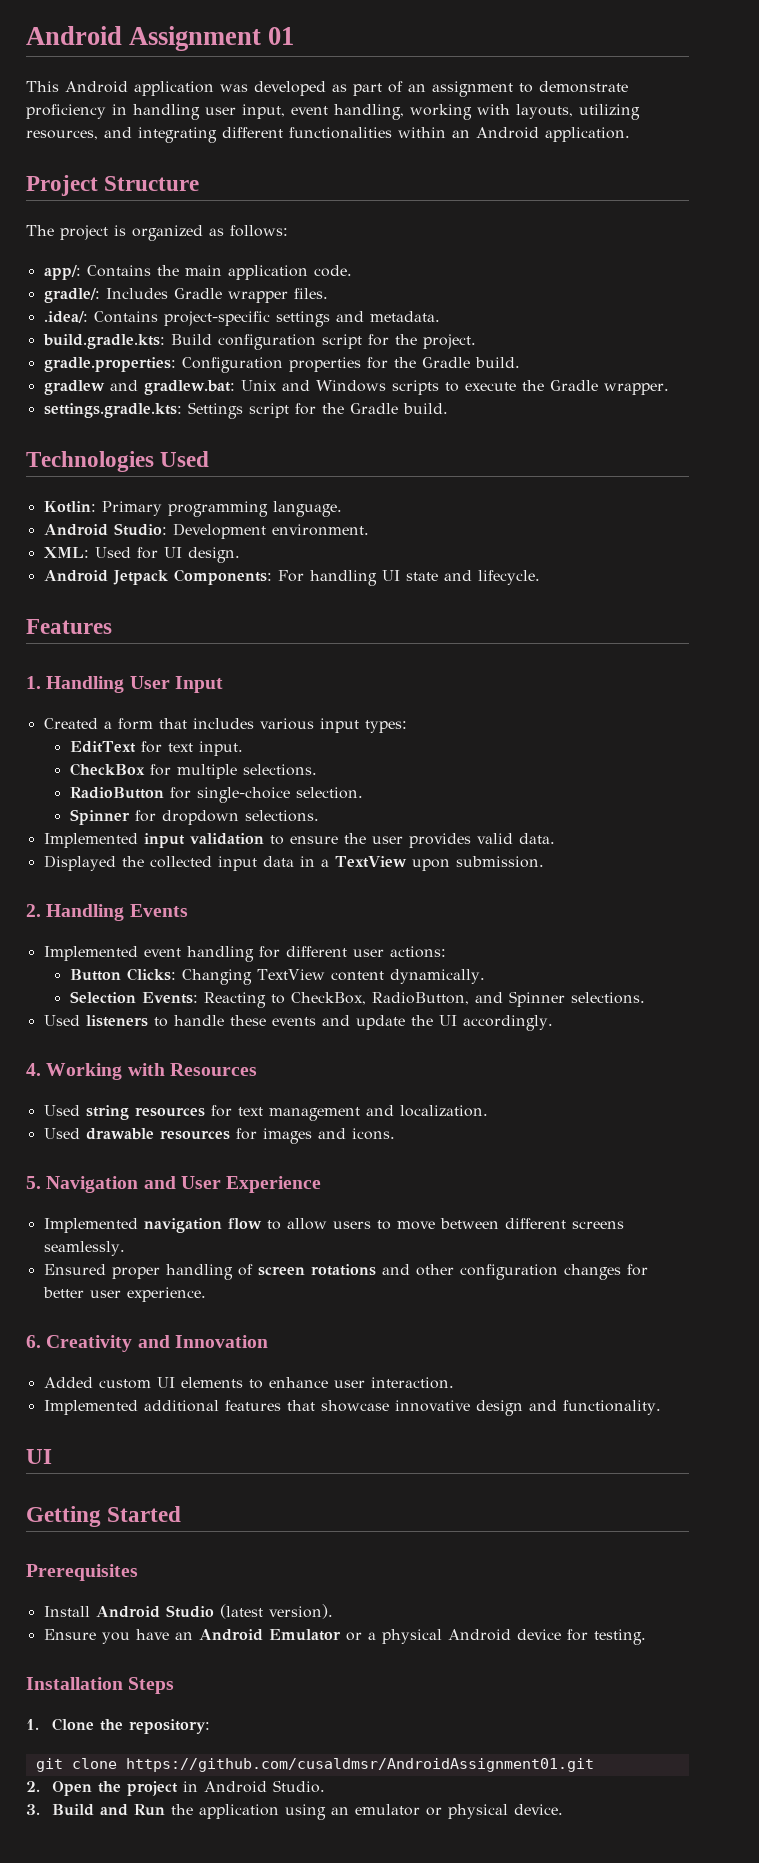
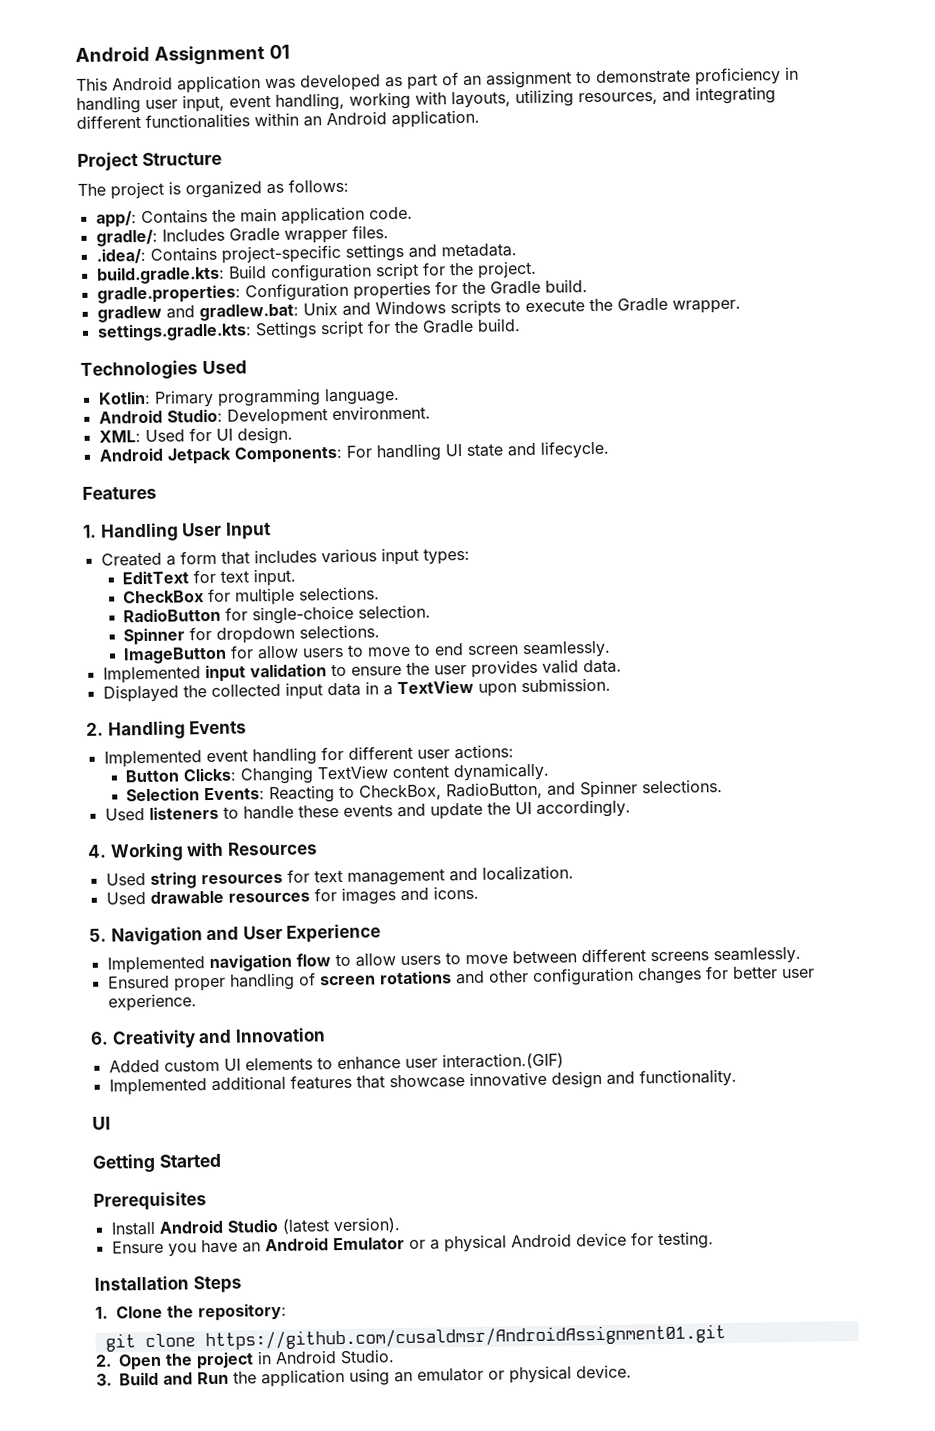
(319, 816) none -> [122,640,611,665] // ImageButton for allow users to move to end screen seamlessly.
[370,1377,454,1389] interaction. -> [441,1052,564,1070] interaction.(GIF)

